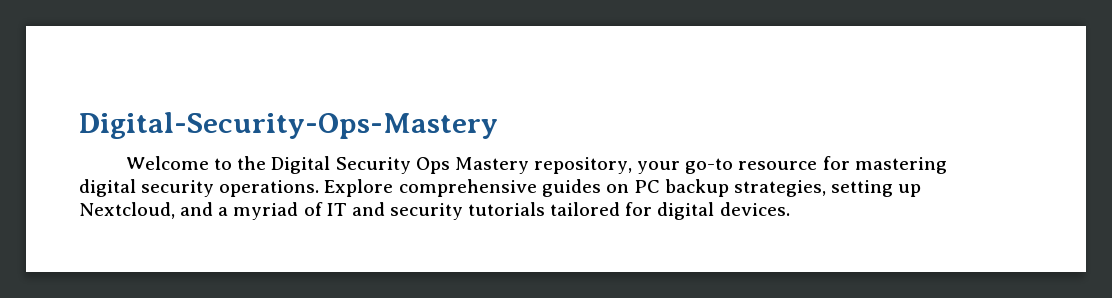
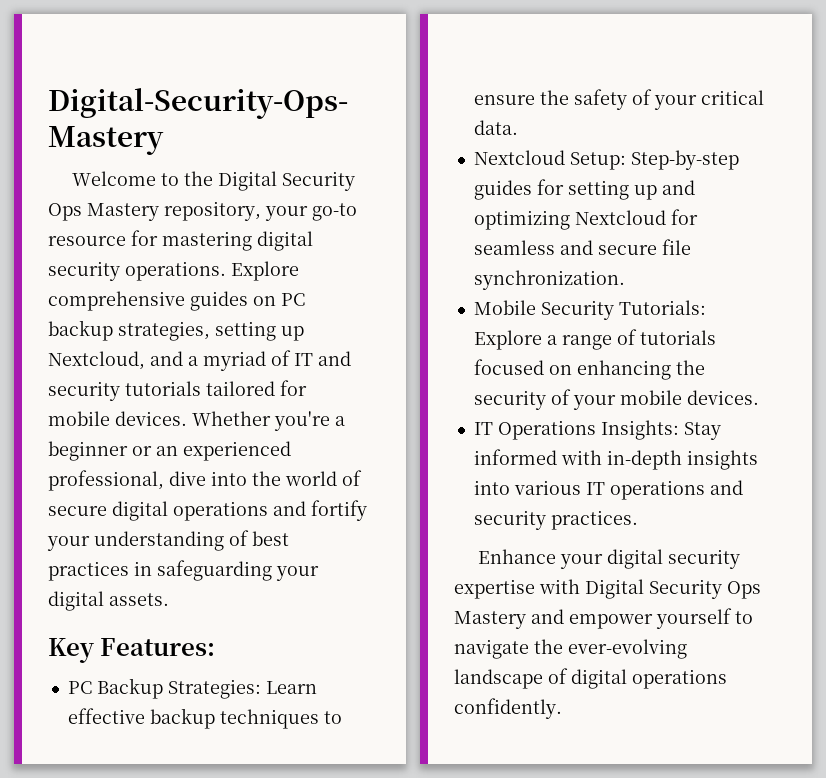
[657,202,790,220] digital devices. -> [48,411,345,431] [48,441,291,461] [48,470,362,491] [48,500,367,521] [47,530,289,551] [48,560,319,581] [48,591,169,611] [48,638,216,663] [67,678,317,699] [67,708,342,729] [473,89,764,110] [473,120,518,135] [473,150,739,170] [473,179,695,200] [473,209,698,230] [473,239,691,255] [473,270,625,290] [473,300,706,320] [473,329,716,350] [473,359,705,380] [473,389,759,410] [473,420,721,440] [473,449,758,470] [473,480,743,500] [473,510,638,530] [477,549,740,569] [454,579,761,599] [454,608,753,629] [454,639,687,659] [454,668,727,689] [454,698,562,719] mobile devices. Whether you're a beginner or an experienced professional, dive into the world of secure digital operations and fortify your understanding of best practices in safeguarding your digital assets. // Key Features: // PC Backup Strategies: Learn effective backup techniques to ensure the safety of your critical data. // Nextcloud Setup: Step-by-step guides for setting up and optimizing Nextcloud for seamless and secure file synchronization. // Mobile Security Tutorials: Explore a range of tutorials focused on enhancing the security of your mobile devices. // IT Operations Insights: Stay informed with in-depth insights into various IT operations and security practices. // Enhance your digital security expertise with Digital Security Ops Mastery and empower yourself to navigate the ever-evolving landscape of digital operations confidently.

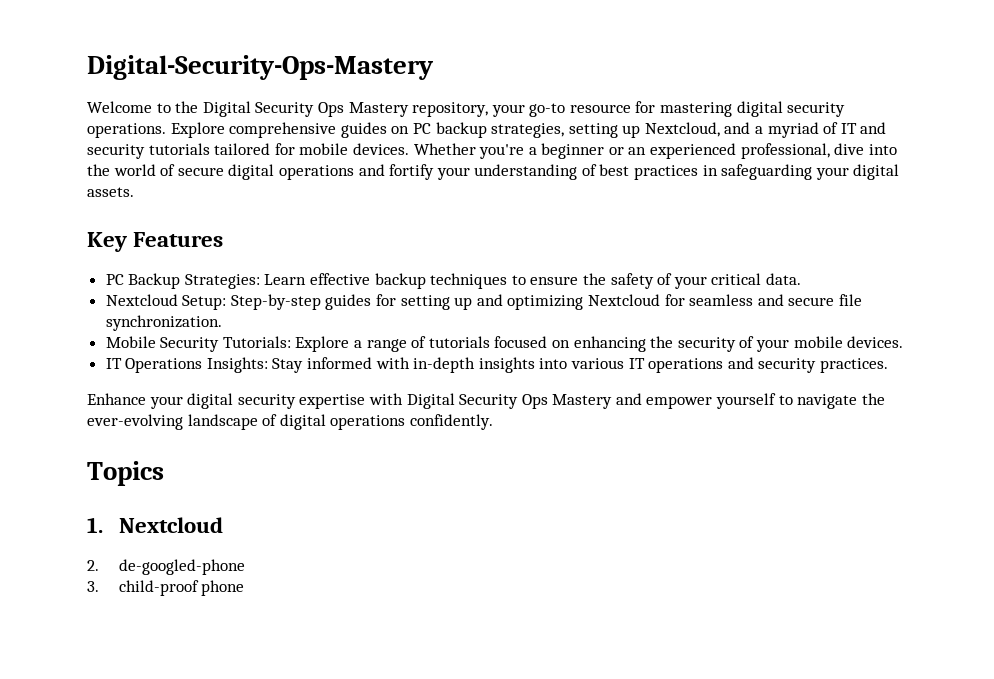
[100,638,216,656] Features: -> [133,232,224,247] Features
(562, 708) none -> [87,461,164,486] [87,517,223,533] [87,559,245,575] [87,580,245,596] // Topics // 1. Nextcloud // 2. de-googled-phone // 3. child-proof phone

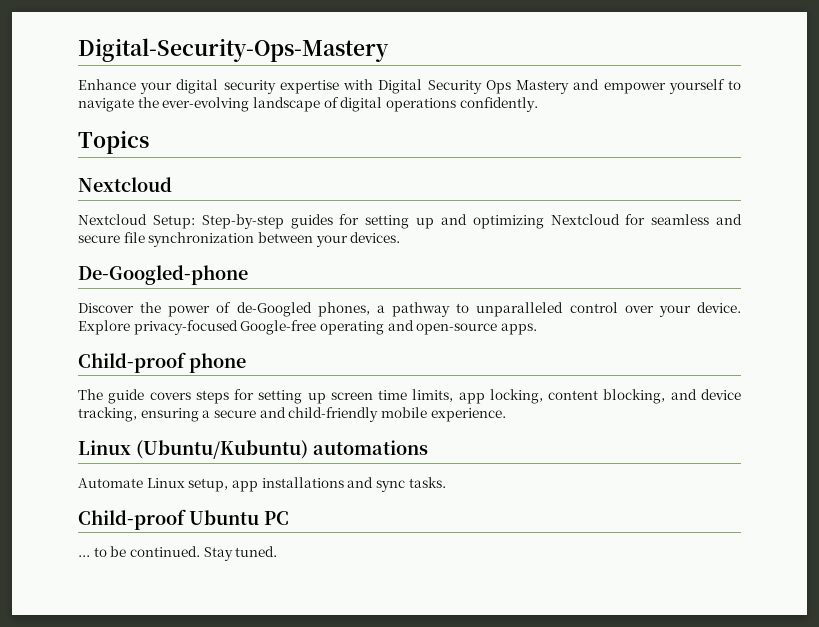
[87,101,846,117] [87,122,887,138] [87,143,897,159] [87,164,900,180] [87,187,134,197] [87,232,224,252] [105,273,801,289] [105,294,862,310] [105,315,222,331] [105,336,904,352] [105,357,888,373] // Welcome to the Digital Security Ops Mastery repository, your go-to resource for mastering digital security operations. Explore comprehensive guides on PC backup strategies, setting up Nextcloud, and a myriad of IT and security tutorials tailored for mobile devices. Whether you're a beginner or an experienced professional, dive into the world of secure digital operations and fortify your understanding of best practices in safeguarding your digital assets. // Key Features // PC Backup Strategies: Learn effective backup techniques to ensure the safety of your critical data. // Nextcloud Setup: Step-by-step guides for setting up and optimizing Nextcloud for seamless and secure file synchronization. // Mobile Security Tutorials: Explore a range of tutorials focused on enhancing the security of your mobile devices. // IT Operations Insights: Stay informed with in-depth insights into various IT operations and security practices. -> (389, 50) none
[87,517,103,533] 1. -> (149, 142) none
[87,559,245,575] [87,580,245,596] 2. de-googled-phone // 3. child-proof phone -> [78,214,742,229] [78,232,401,247] [78,265,248,285] [78,302,741,317] [78,320,537,335] [78,352,246,373] [78,389,741,404] [78,407,506,422] [78,440,428,459] [78,477,446,492] [78,509,289,530] [78,546,278,561] Nextcloud Setup: Step-by-step guides for setting up and optimizing Nextcloud for seamless and secure file synchronization between your devices. // De-Googled-phone // Discover the power of de-Googled phones, a pathway to unparalleled control over your device. Explore privacy-focused Google-free operating and open-source apps. // Child-proof phone // The guide covers steps for setting up screen time limits, app locking, content blocking, and device tracking, ensuring a secure and child-friendly mobile experience. // Linux (Ubuntu/Kubuntu) automations // Automate Linux setup, app installations and sync tasks. // Child-proof Ubuntu PC // ... to be continued. Stay tuned.

